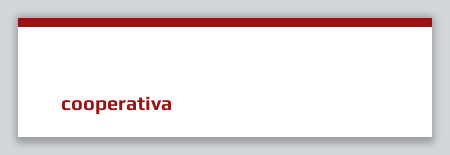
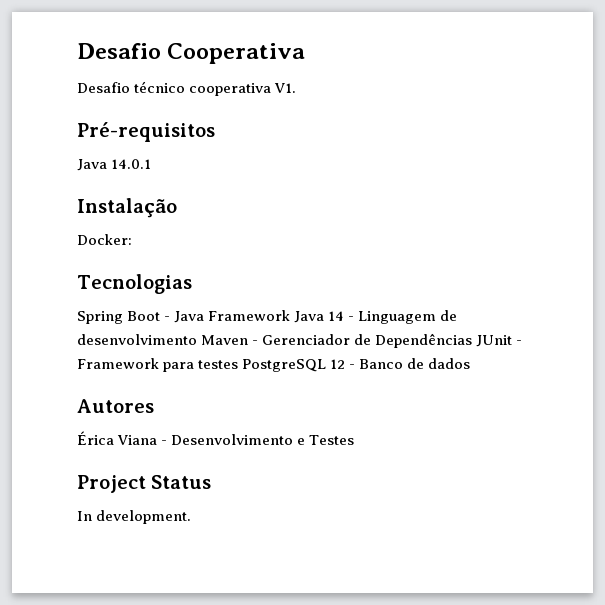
[61,96,172,115] cooperativa -> [77,43,306,64] [77,81,297,96] [77,122,215,142] [77,159,152,171] [77,198,177,218] [77,234,132,245] [77,274,192,294] [77,310,458,324] [77,333,523,348] [77,358,471,372] [77,399,154,413] [77,431,355,445] [77,475,212,493] [77,510,192,524] Desafio Cooperativa // Desafio técnico cooperativa V1. // Pré-requisitos // Java 14.0.1 // Instalação // Docker: // Tecnologias // Spring Boot - Java Framework Java 14 - Linguagem de desenvolvimento Maven - Gerenciador de Dependências JUnit - Framework para testes PostgreSQL 12 - Banco de dados // Autores // Érica Viana - Desenvolvimento e Testes // Project Status // In development.

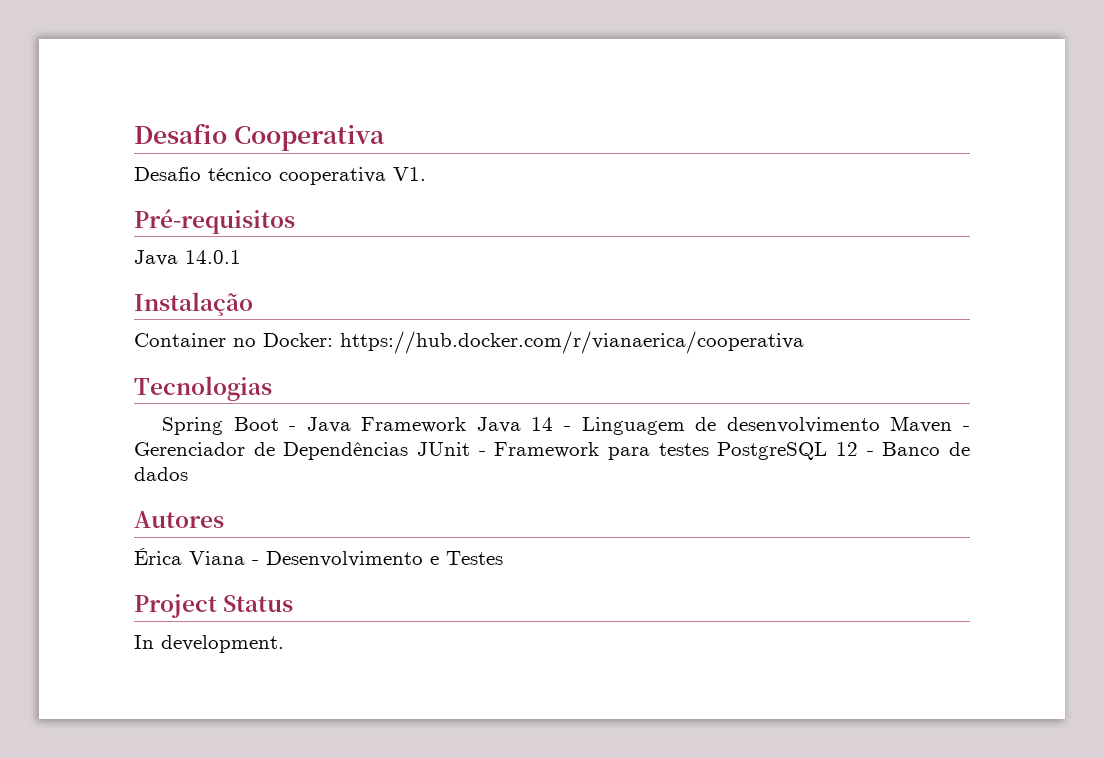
(177, 208) none -> [134,333,256,347] Container no
(132, 239) none -> [340,331,804,354] https://hub.docker.com/r/vianaerica/cooperativa

